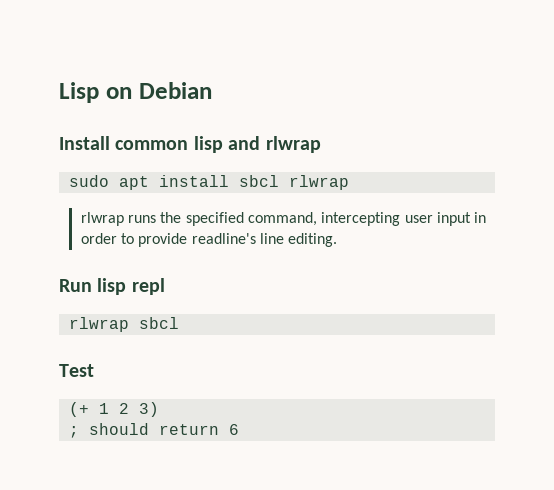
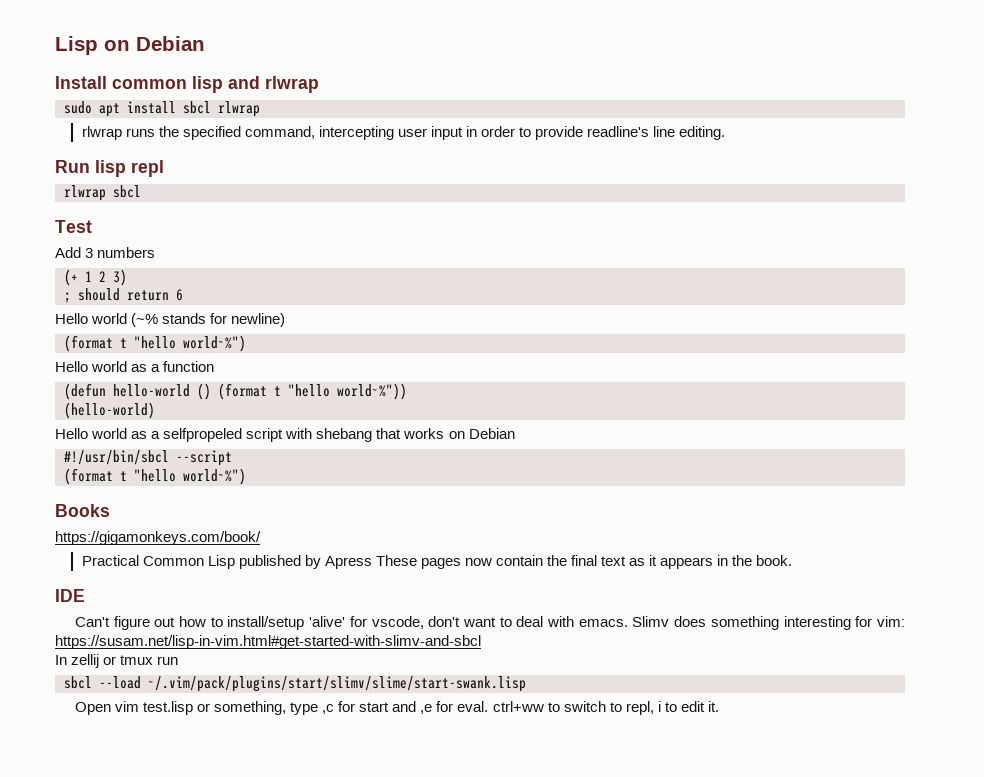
(94, 370) none -> [55,247,156,258] // Add 3 numbers
(239, 429) none -> [55,313,286,327] [64,335,246,352] [55,361,215,372] [64,383,407,400] [64,402,155,419] [55,428,515,442] [64,450,232,466] [64,468,246,485] [55,504,110,517] [55,531,261,545] [81,555,793,569] [55,589,85,602] [74,616,906,630] [55,635,481,649] [55,654,179,668] [64,676,526,692] [74,701,719,715] // Hello world (~% stands for newline) // (format t "hello world~%") // Hello world as a function // (defun hello-world () (format t "hello world~%")) // (hello-world) // Hello world as a selfpropeled script with shebang that works on Debian // #!/usr/bin/sbcl --script // (format t "hello world~%") // Books // https://gigamonkeys.com/book/ // Practical Common Lisp published by Apress These pages now contain the final text as it appears in the book. // IDE // Can't figure out how to install/setup 'alive' for vscode, don't want to deal with emacs. Slimv does something interesting for vim: https://susam.net/lisp-in-vim.html#get-started-with-slimv-and-sbcl // In zellij or tmux run // sbcl --load ~/.vim/pack/plugins/start/slimv/slime/start-swank.lisp // Open vim test.lisp or something, type ,c for start and ,e for eval. ctrl+ww to switch to repl, i to edit it.

